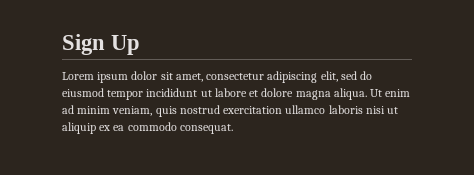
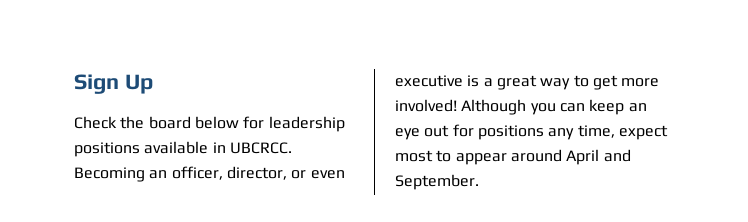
[62,71,373,83] [62,88,411,100] [62,105,399,117] [62,122,233,134] Lorem ipsum dolor sit amet, consectetur adipiscing elit, sed do eiusmod tempor incididunt ut labore et dolore magna aliqua. Ut enim ad minim veniam, quis nostrud exercitation ullamco laboris nisi ut aliquip ex ea commodo consequat. -> [74,116,345,132] [74,141,292,157] [74,166,345,182] [395,75,660,90] [395,99,647,115] [395,124,668,140] [395,149,631,165] [395,174,479,190] Check the board below for leadership positions available in UBCRCC. Becoming an officer, director, or even executive is a great way to get more involved! Although you can keep an eye out for positions any time, expect most to appear around April and September.

